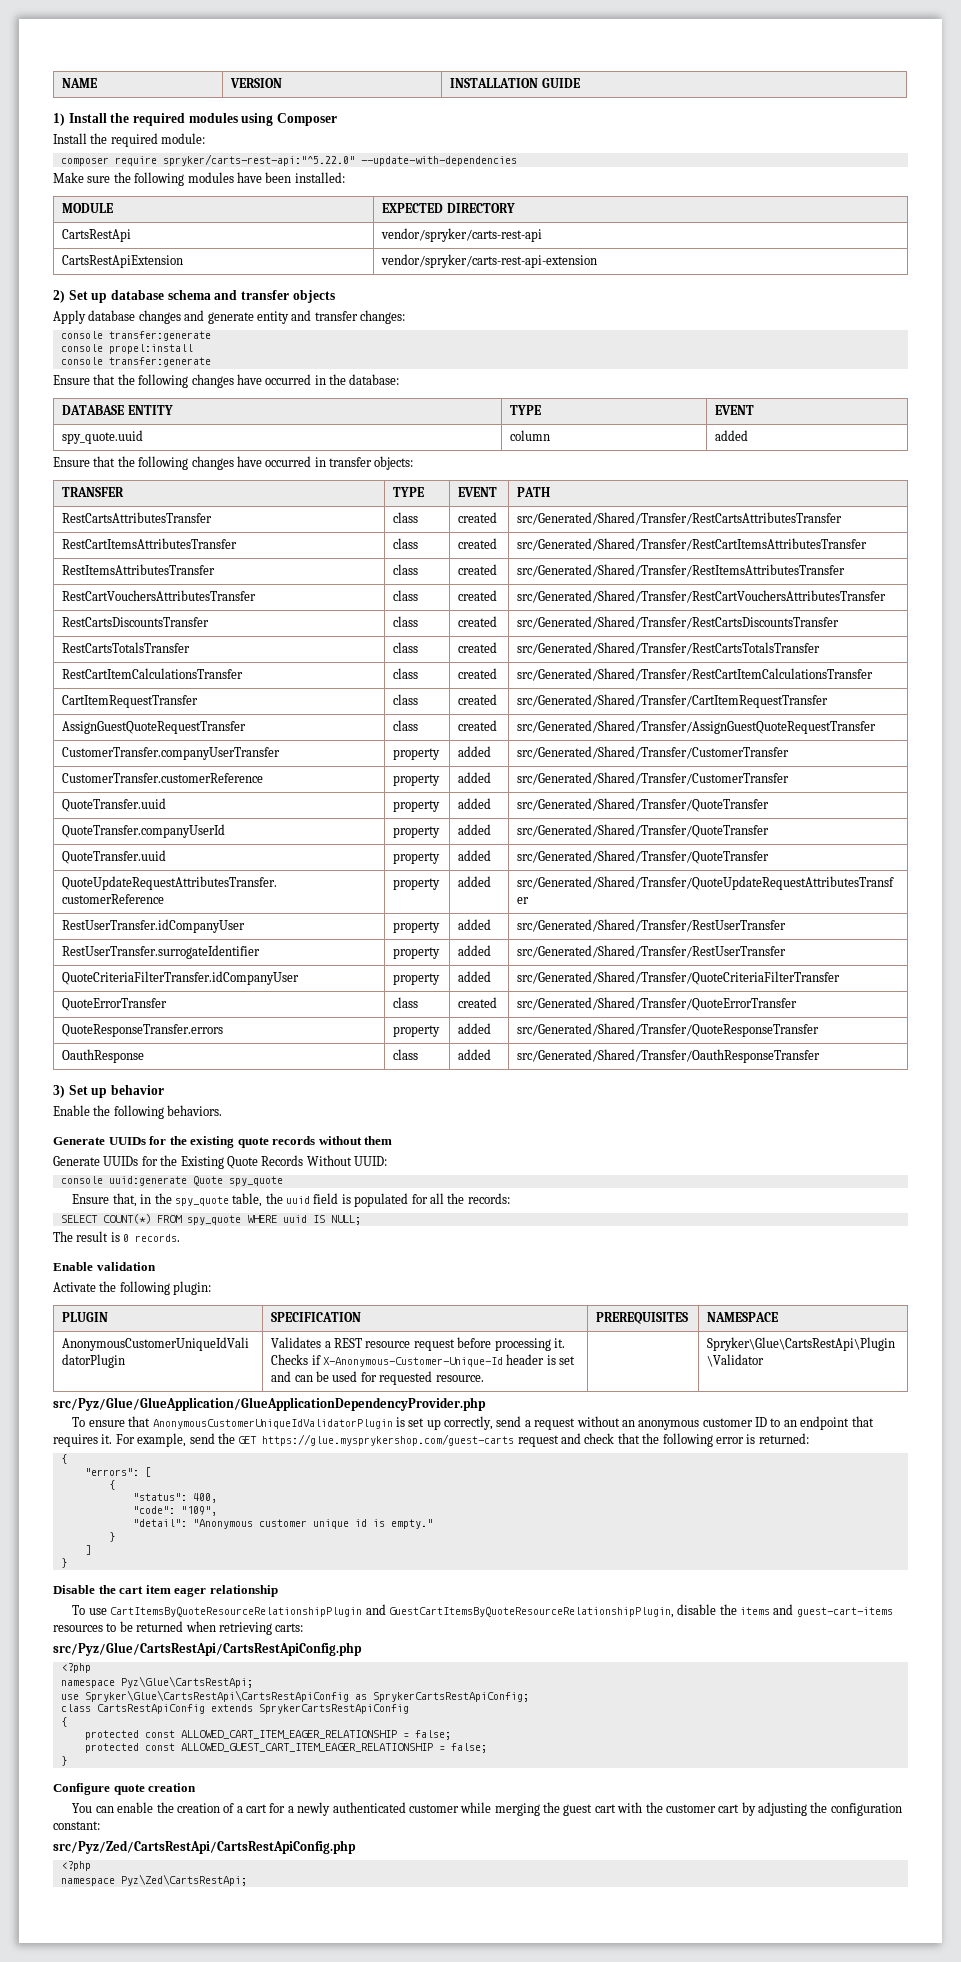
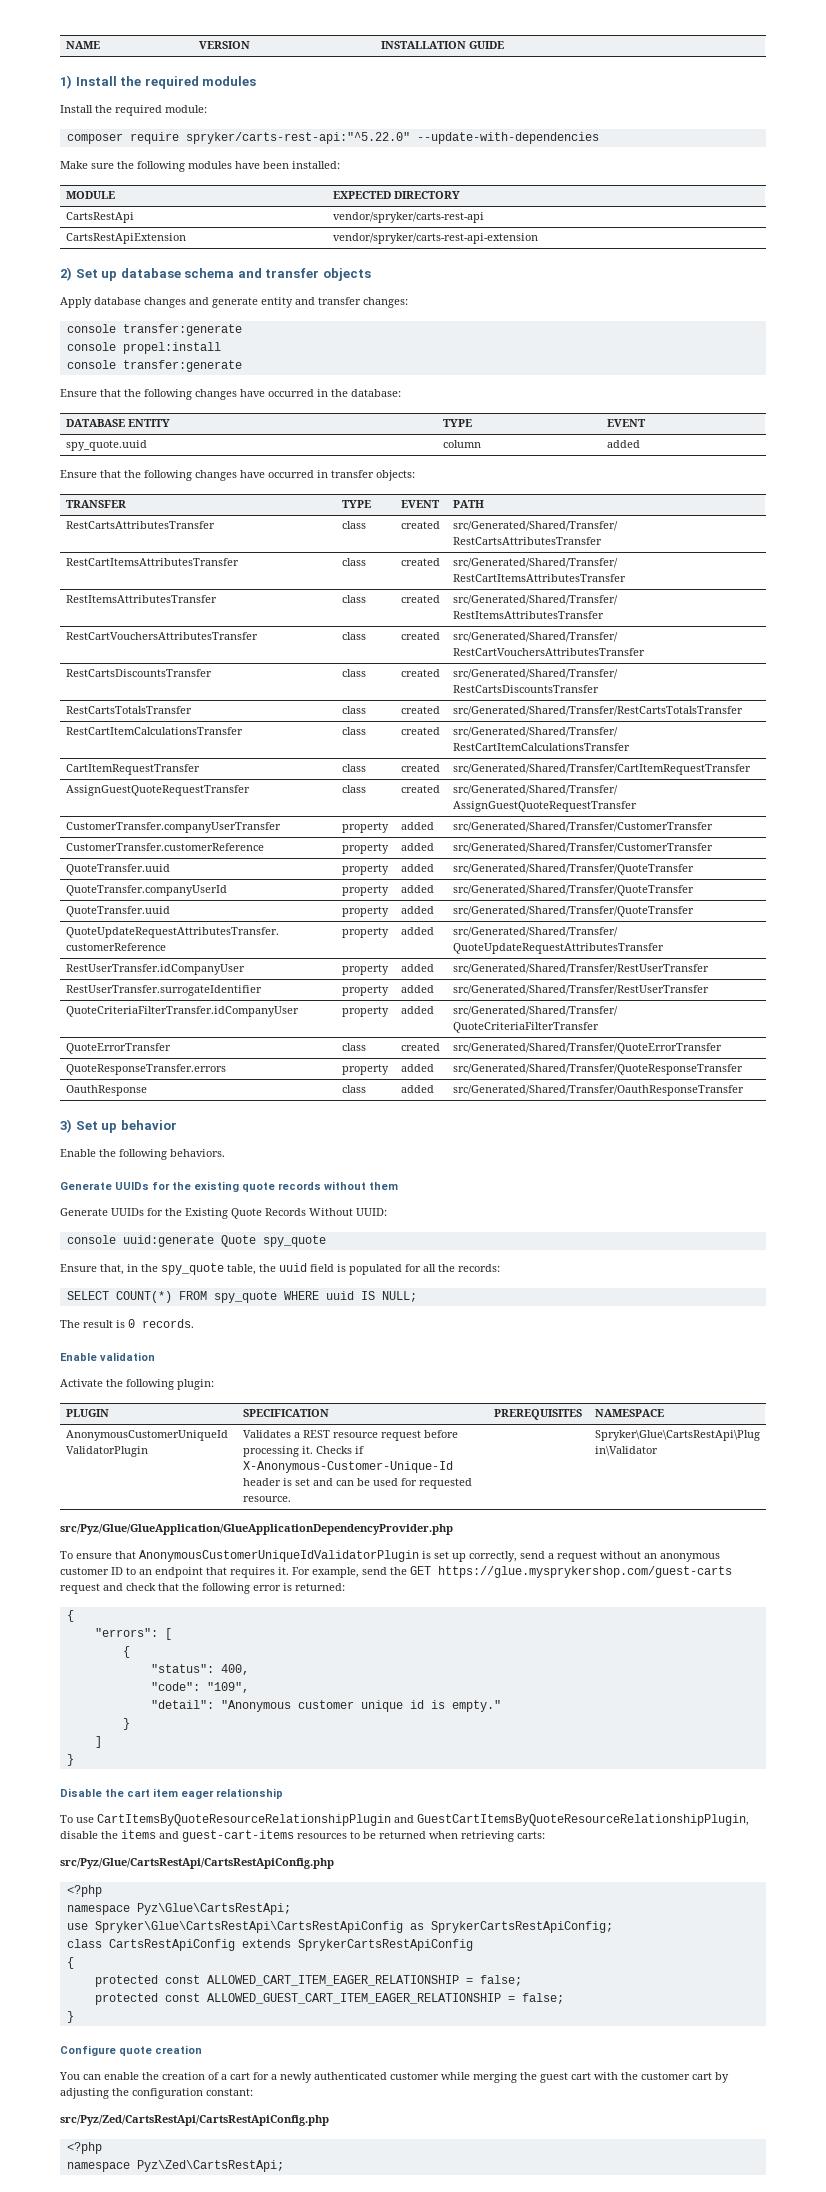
[241,113,337,126] using Composer -> (257, 81) none

